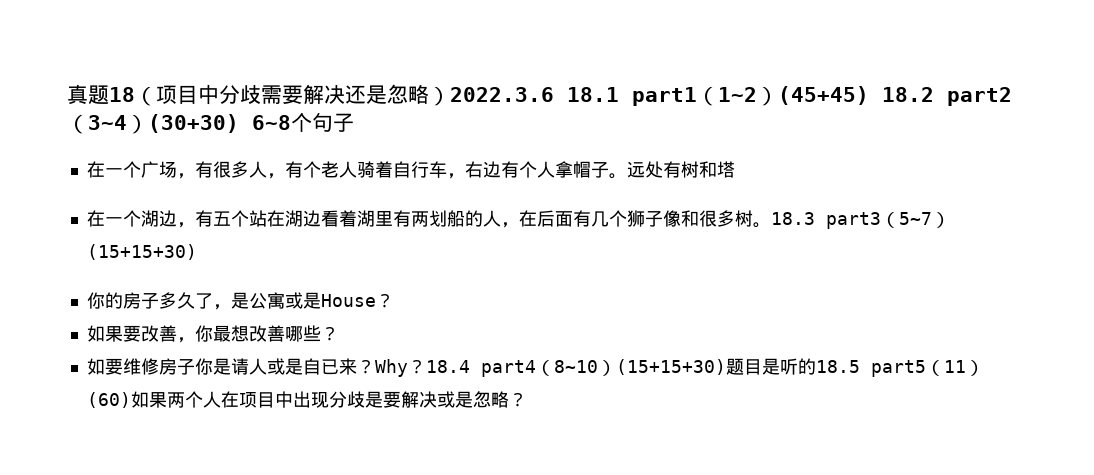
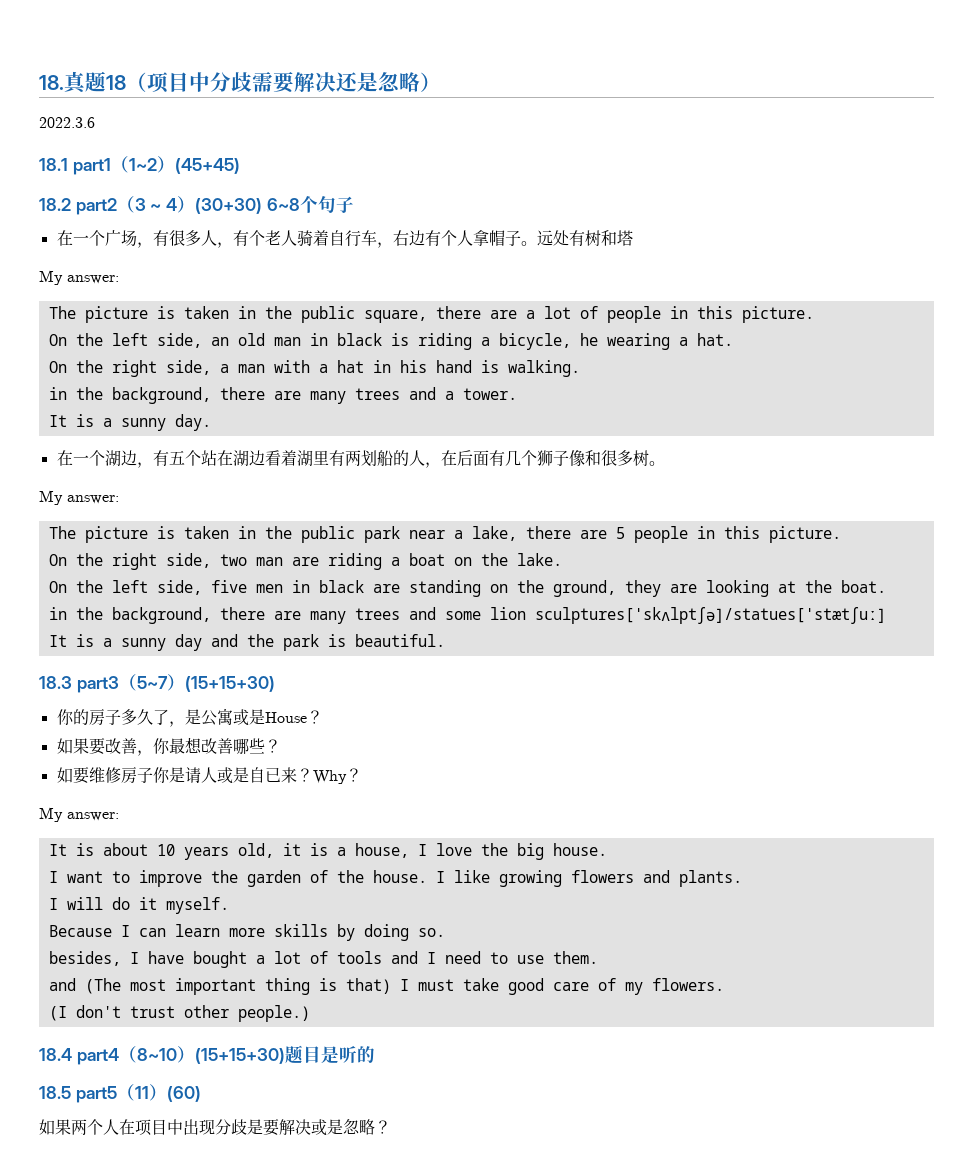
(67, 95) none -> [39,75,64,90] 18.
(450, 96) none -> (441, 82) //
(554, 94) none -> (95, 122) //
(869, 95) none -> (240, 166) //
[88,115,127,130] 3~4 -> [134,198,178,211] 3 ~ 4
(735, 169) none -> [39,270,119,285] [48,306,814,323] [48,333,733,350] [48,360,580,377] [48,387,517,404] [48,414,211,431] // My answer: // The picture is taken in the public square, there are a lot of people in this picture. // On the left side, an old man in black is riding a bicycle, he wearing a hat. // On the right side, a man with a hat in his hand is walking. // in the background, there are many trees and a tower. // It is a sunny day.
(771, 225) none -> [39,490,119,505] [48,526,841,543] [48,553,562,570] [48,580,886,597] [48,607,886,624] [48,634,445,651] // My answer: // The picture is taken in the public park near a lake, there are 5 people in this picture. // On the right side, two man are riding a boat on the lake. // On the left side, five men in black are standing on the ground, they are looking at the boat. // in the background, there are many trees and some lion sculptures[ˈskʌlptʃə]/statues[ˈstætʃuː] // It is a sunny day and the park is beautiful. //
(426, 366) none -> [39,807,119,822] [48,843,607,860] [48,870,742,887] [48,897,229,914] [48,924,445,941] [48,951,598,968] [48,978,724,995] [48,1005,310,1022] // My answer: // It is about 10 years old, it is a house, I love the big house. // I want to improve the garden of the house. I like growing flowers and plants. // I will do it myself. // Because I can learn more skills by doing so. // besides, I have bought a lot of tools and I need to use them. // and (The most important thing is that) I must take good care of my flowers. // (I don't trust other people.) //
(816, 366) none -> (375, 1054) //
(131, 400) none -> (201, 1094) //

